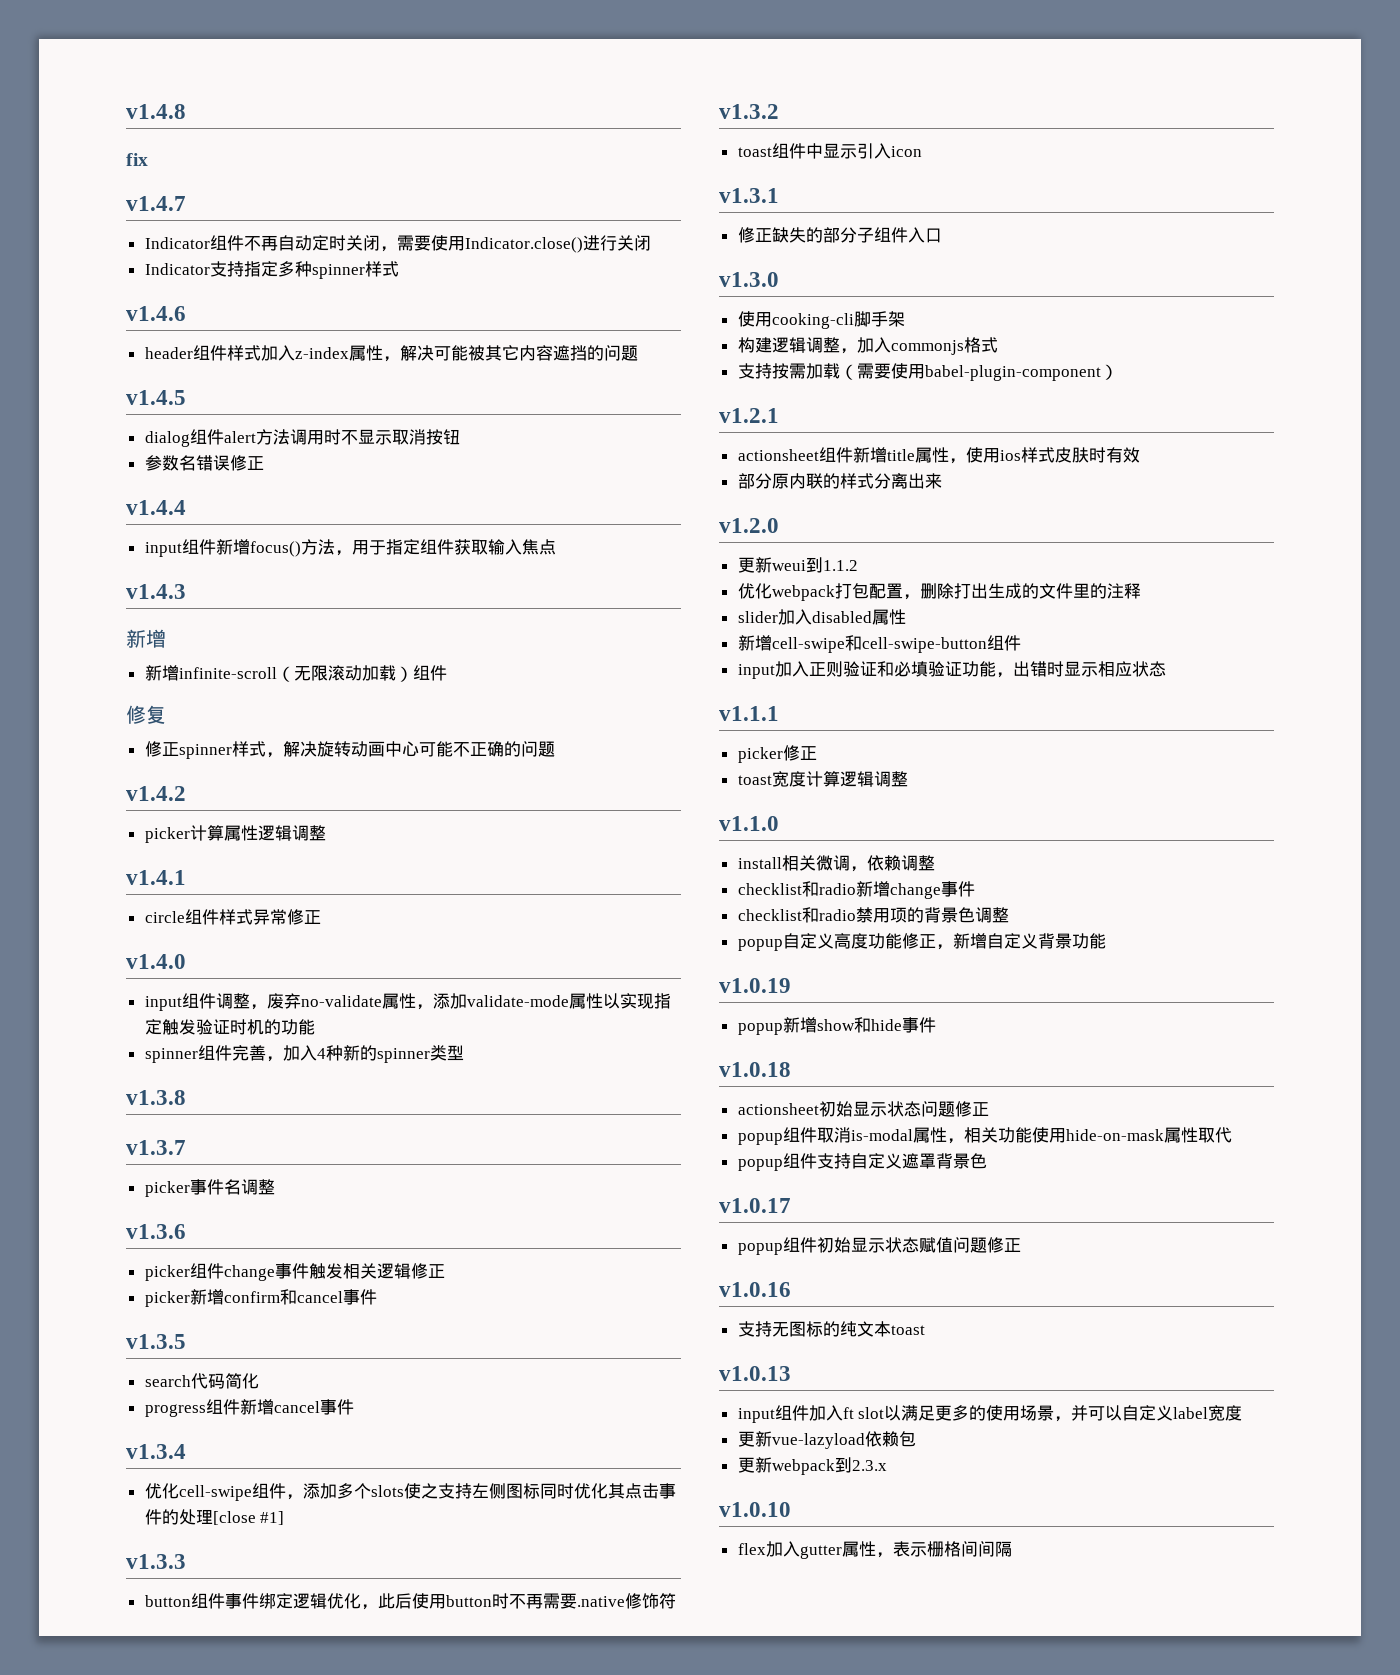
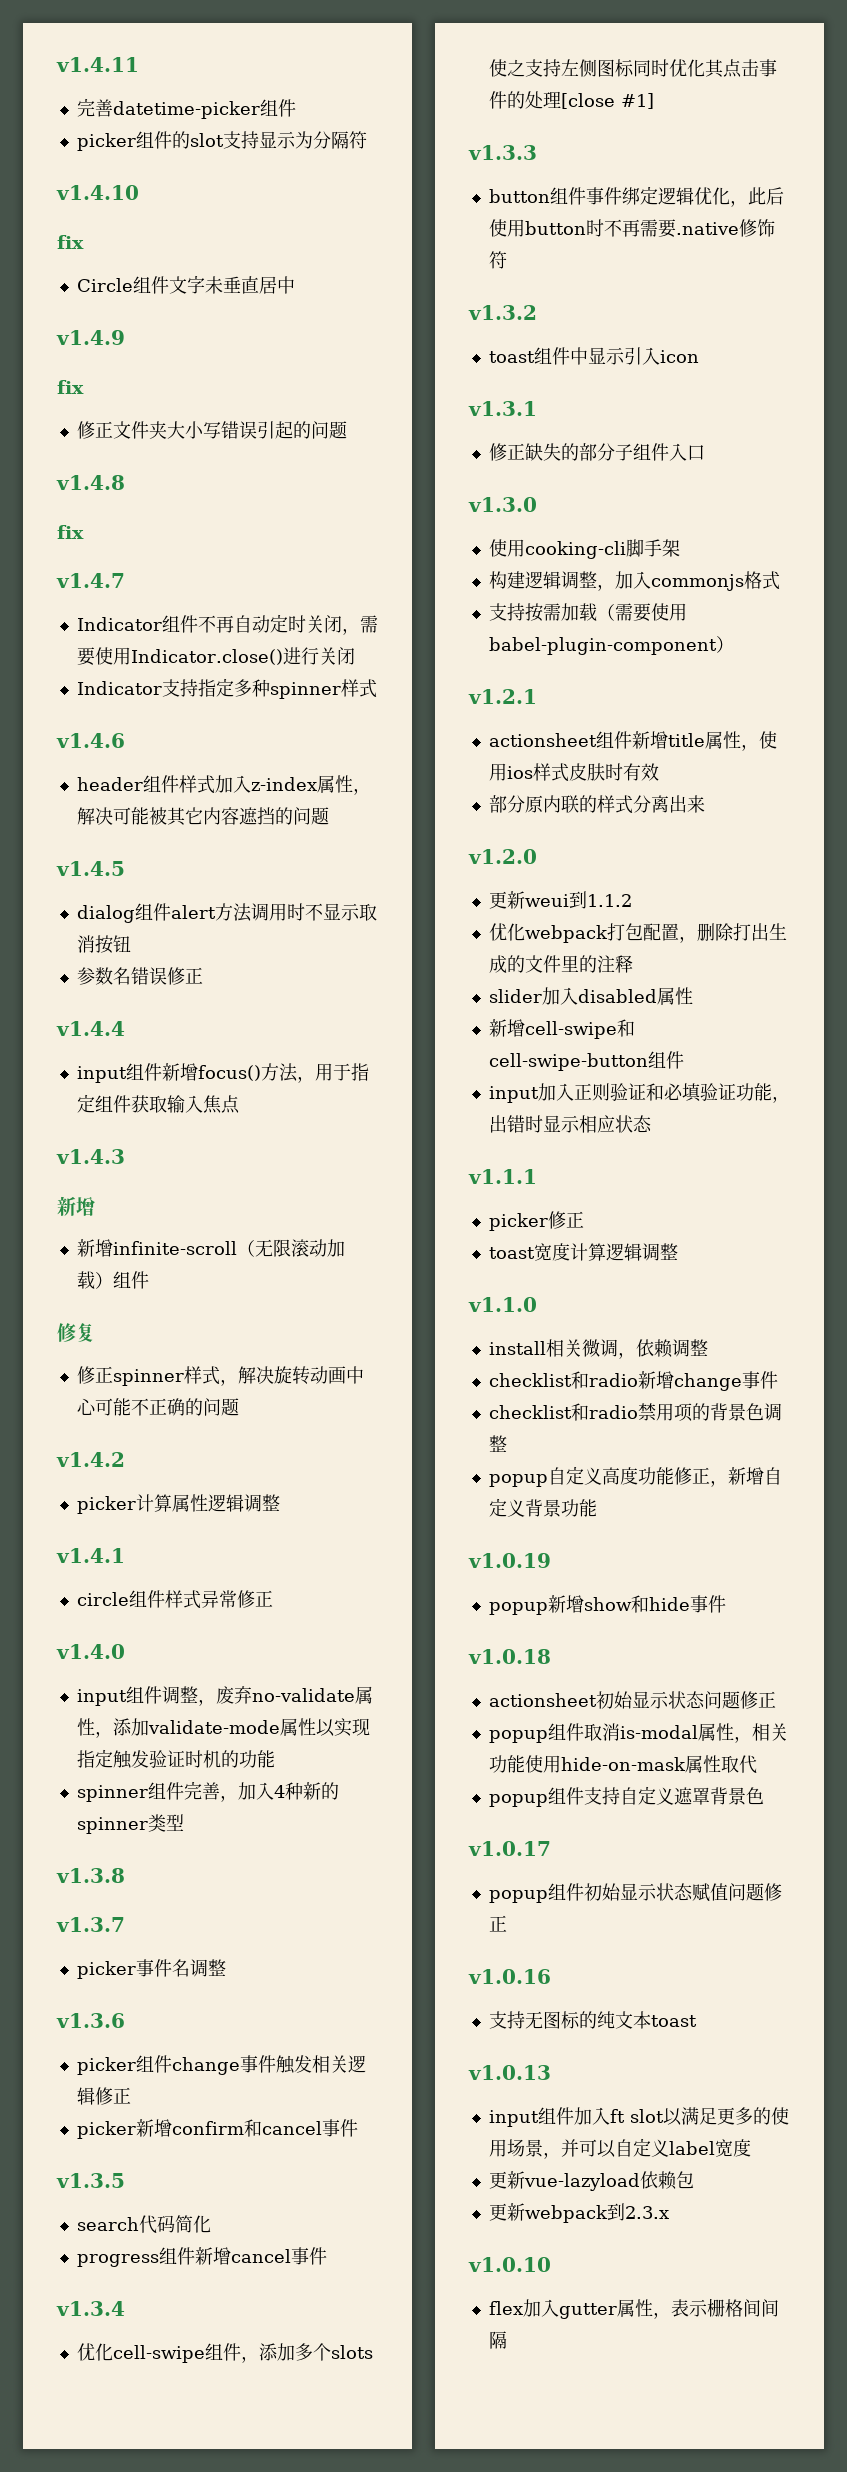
(126, 111) none -> [56,57,139,72] [76,98,296,119] [76,131,367,151] [56,185,139,200] [57,235,84,249] [76,275,295,294] [56,330,125,345] [57,380,84,394] [76,421,347,439] v1.4.11 // 完善datetime-picker组件 // picker组件的slot支持显示为分隔符 // v1.4.10 // fix // Circle组件文字未垂直居中 // v1.4.9 // fix // 修正文件夹大小写错误引起的问题 //

